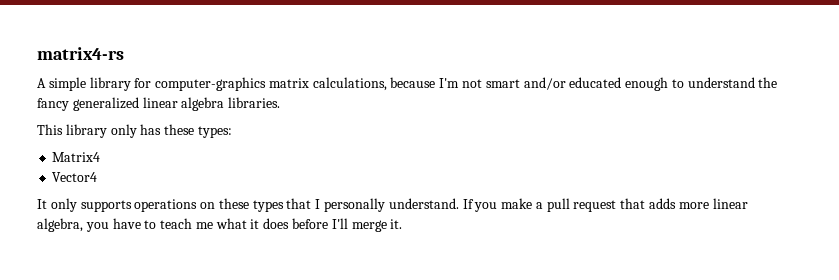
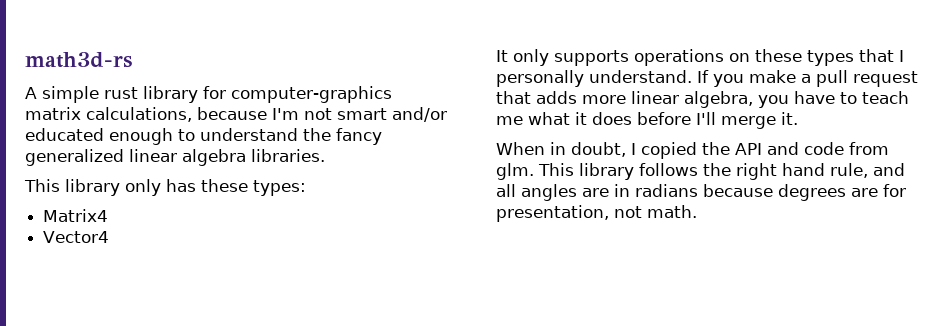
[37,47,124,60] matrix4-rs -> [25,52,132,68] math3d-rs
(86, 84) none -> [104,87,138,99] rust
(403, 224) none -> [496,142,889,159] [496,163,905,180] [496,184,906,201] [496,205,697,222] // When in doubt, I copied the API and code from glm. This library follows the right hand rule, and all angles are in radians because degrees are for presentation, not math.

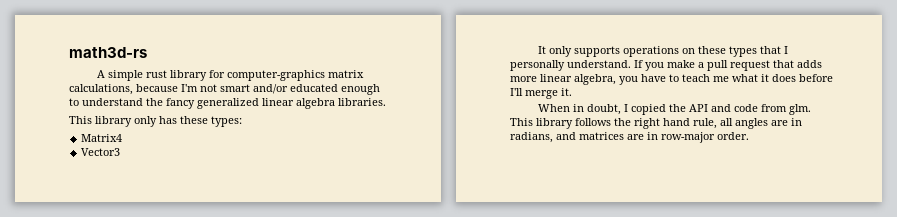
[43,231,110,243] Vector4 -> [81,148,121,156] Vector3
[873,163,905,176] and -> (717, 123) none
[635,184,906,201] [496,205,697,222] radians because degrees are for presentation, not math. -> [510,132,749,143] radians, and matrices are in row-major order.

